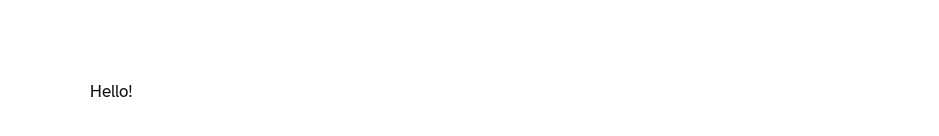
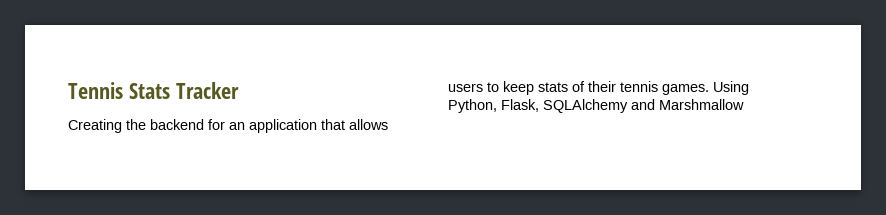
[90,85,133,97] Hello! -> [68,82,239,99] [68,119,388,133] [448,81,749,95] [448,99,744,113] Tennis Stats Tracker // Creating the backend for an application that allows users to keep stats of their tennis games. Using Python, Flask, SQLAlchemy and Marshmallow

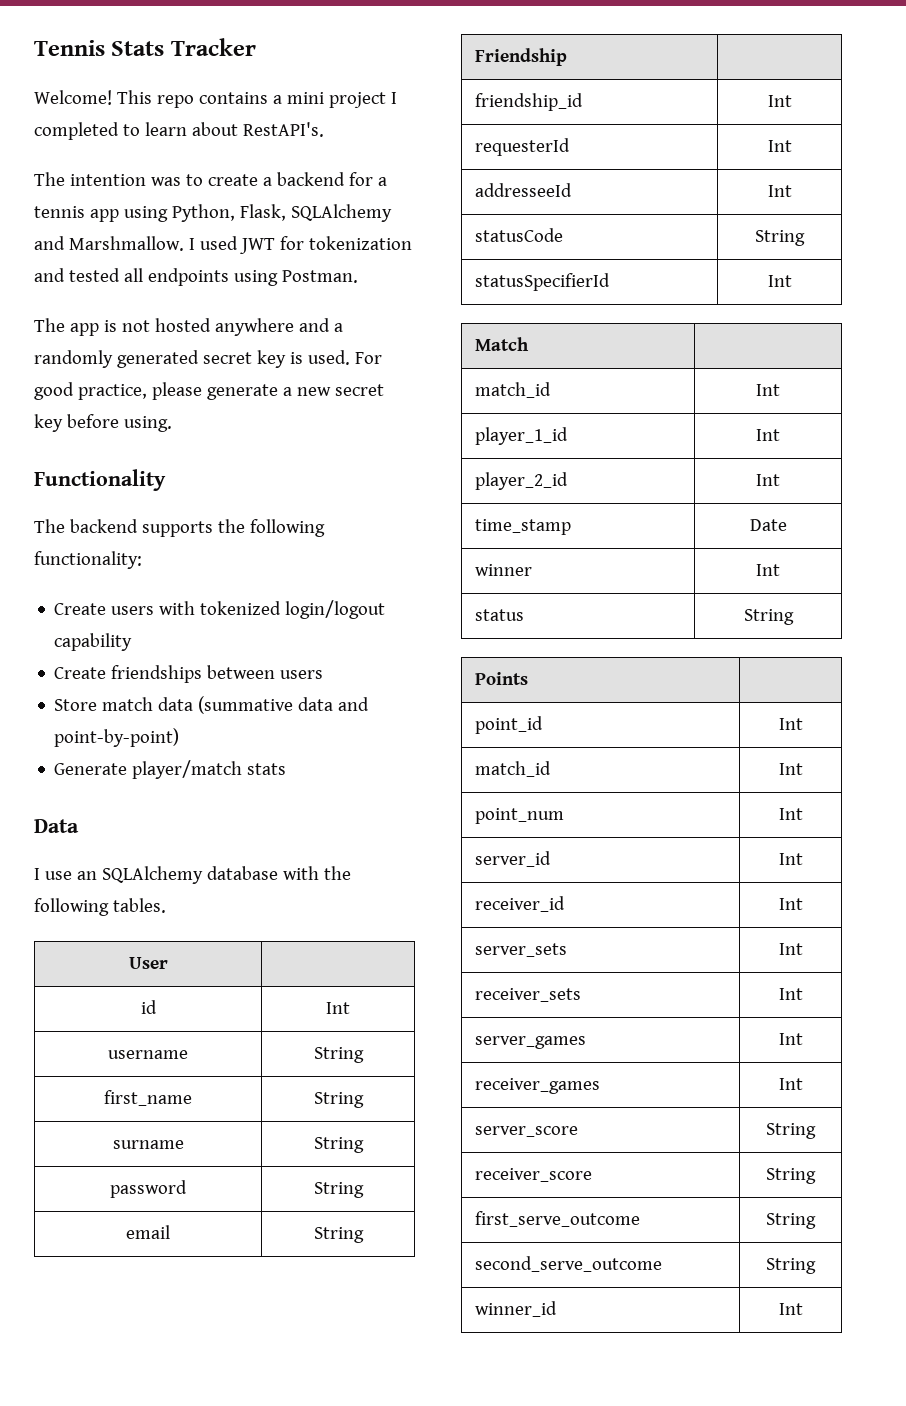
[68,119,388,133] [448,81,749,95] [448,99,744,113] Creating the backend for an application that allows users to keep stats of their tennis games. Using Python, Flask, SQLAlchemy and Marshmallow -> [34,90,397,108] [34,122,324,140] [34,172,387,186] [34,204,392,222] [34,236,412,254] [34,268,358,286] [34,318,343,336] [34,350,382,368] [34,382,384,400] [34,414,172,432] [34,469,166,491] [34,519,325,537] [34,551,142,569] [54,600,386,619] [54,633,133,651] [54,665,324,683] [54,696,370,714] [54,728,180,747] [54,760,287,779] [34,819,79,833] [34,866,351,884] [34,898,166,916] [128,957,168,969] [140,1000,157,1014] [326,1002,350,1014] [108,1050,188,1059] [313,1047,364,1063] [104,1090,192,1106] [313,1092,364,1108] [112,1140,184,1149] [313,1137,364,1153] [110,1180,187,1198] [313,1182,364,1198] [126,1225,170,1239] [313,1227,364,1243] [475,48,568,66] [475,93,584,111] [767,95,792,107] [475,138,571,156] [767,140,792,152] [475,183,573,197] [767,185,792,197] [475,228,564,242] [755,230,805,246] [475,273,611,291] [767,275,792,287] [475,337,530,351] [475,382,552,398] [756,384,780,396] [475,427,569,445] [756,429,780,441] [475,472,569,490] [756,474,780,486] [475,519,572,535] [749,519,787,531] [475,564,533,576] [756,564,780,576] [475,609,525,621] [743,609,794,625] [475,672,529,685] [475,716,544,734] [778,718,803,730] [475,761,552,777] [778,763,803,775] [475,808,565,824] [778,808,803,820] [475,851,552,867] [778,853,803,865] [475,896,566,912] [778,898,803,910] [475,943,568,957] [778,943,803,955] [475,988,582,1002] [778,988,803,1000] [475,1036,587,1049] [778,1033,803,1045] [475,1078,601,1094] [778,1078,803,1090] [475,1126,579,1137] [766,1123,816,1139] [475,1168,593,1182] [766,1168,816,1184] [475,1211,641,1227] [766,1213,816,1229] [475,1256,663,1272] [766,1258,816,1274] [475,1301,558,1317] [778,1303,803,1315] Welcome! This repo contains a mini project I completed to learn about RestAPI's. // The intention was to create a backend for a tennis app using Python, Flask, SQLAlchemy and Marshmallow. I used JWT for tokenization and tested all endpoints using Postman. // The app is not hosted anywhere and a randomly generated secret key is used. For good practice, please generate a new secret key before using. // Functionality // The backend supports the following functionality: // Create users with tokenized login/logout capability // Create friendships between users // Store match data (summative data and point-by-point) // Generate player/match stats // Data // I use an SQLAlchemy database with the following tables. // User | // id | Int // username | String // first_name | String // surname | String // password | String // email | String // Friendship | // friendship_id | Int // requesterId | Int // addresseeId | Int // statusCode | String // statusSpecifierId | Int // Match | // match_id | Int // player_1_id | Int // player_2_id | Int // time_stamp | Date // winner | Int // status | String // Points | // point_id | Int // match_id | Int // point_num | Int // server_id | Int // receiver_id | Int // server_sets | Int // receiver_sets | Int // server_games | Int // receiver_games | Int // server_score | String // receiver_score | String // first_serve_outcome | String // second_serve_outcome | String // winner_id | Int

